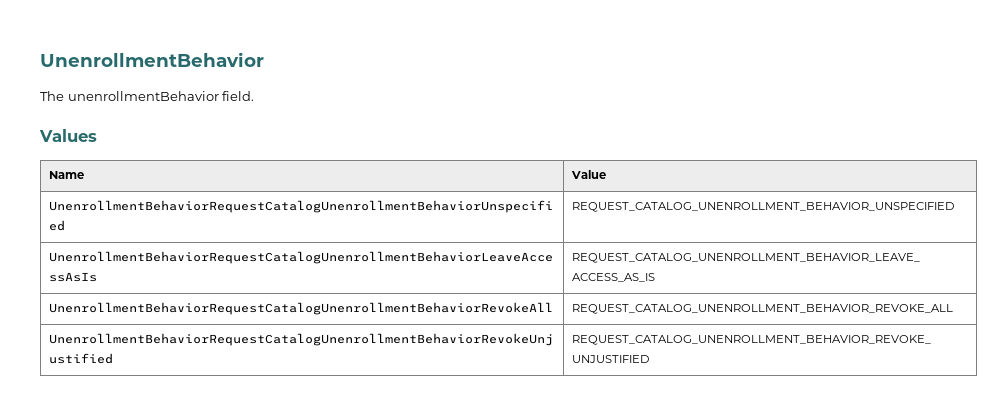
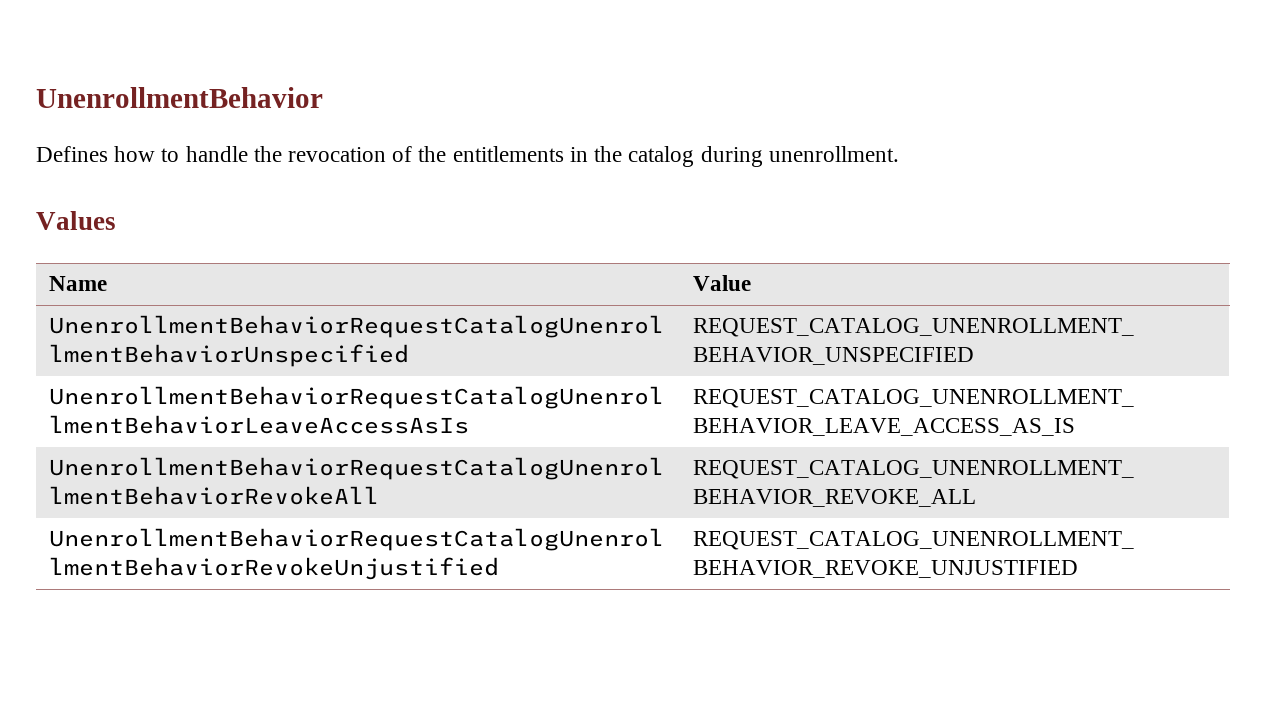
[40,91,255,101] The unenrollmentBehavior field. -> [36,146,899,167] Defines how to handle the revocation of the entitlements in the catalog during unenrollment.

